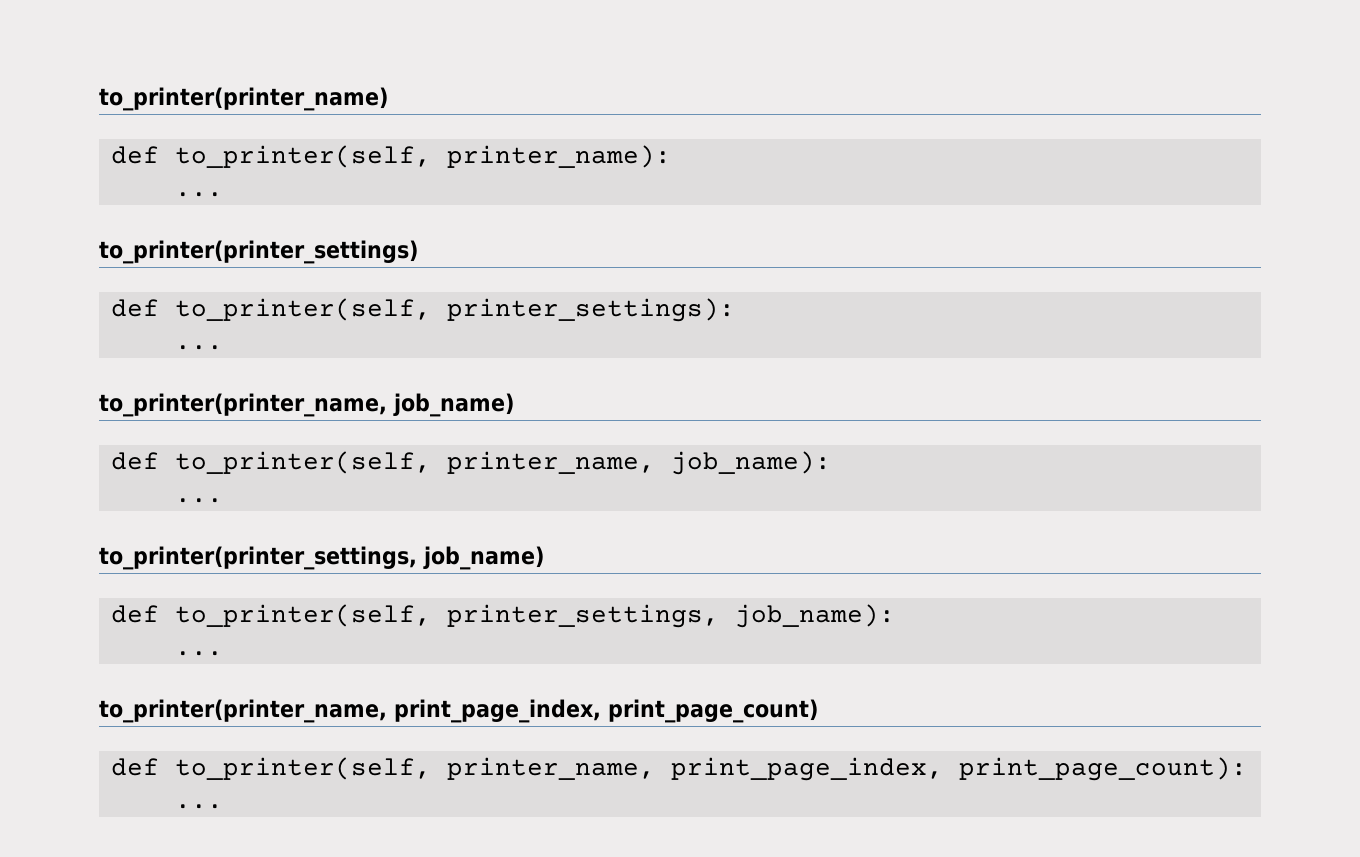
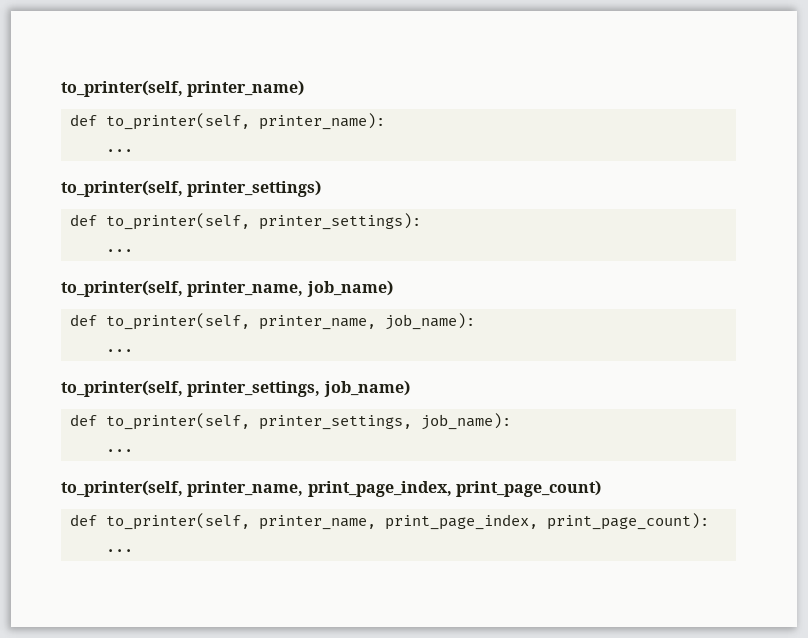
[99,87,388,111] to_printer(printer_name) -> [61,80,305,97] to_printer(self, printer_name)
[99,240,418,264] to_printer(printer_settings) -> [61,180,322,197] to_printer(self, printer_settings)
[99,393,387,417] to_printer(printer_name, -> [61,280,304,297] to_printer(self, printer_name,
[99,546,417,570] to_printer(printer_settings, -> [61,380,321,397] to_printer(self, printer_settings,
[99,699,387,723] to_printer(printer_name, -> [61,480,304,497] to_printer(self, printer_name,

